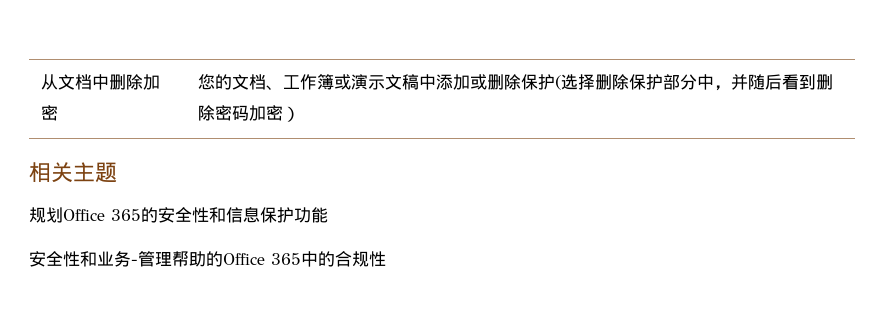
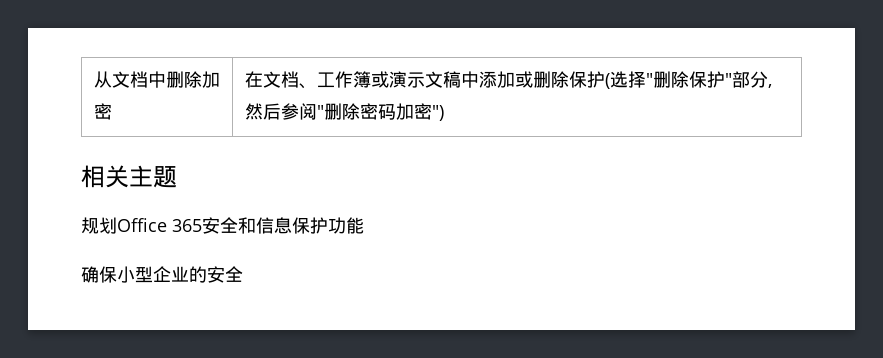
[197,74,232,90] 您的 -> [244,71,263,88] 在
[594,74,816,91] 删除保护部分中，并随后看到 -> [645,71,772,88] [244,103,324,120] "删除保护"部分,然后参阅"
[282,106,300,122] ） -> [431,105,444,121] ")
[141,207,209,223] 的安全性 -> [202,217,238,234] 安全
[29,251,386,267] 安全性和业务-管理帮助的Office 365中的合规性 -> [81,266,243,283] 确保小型企业的安全

